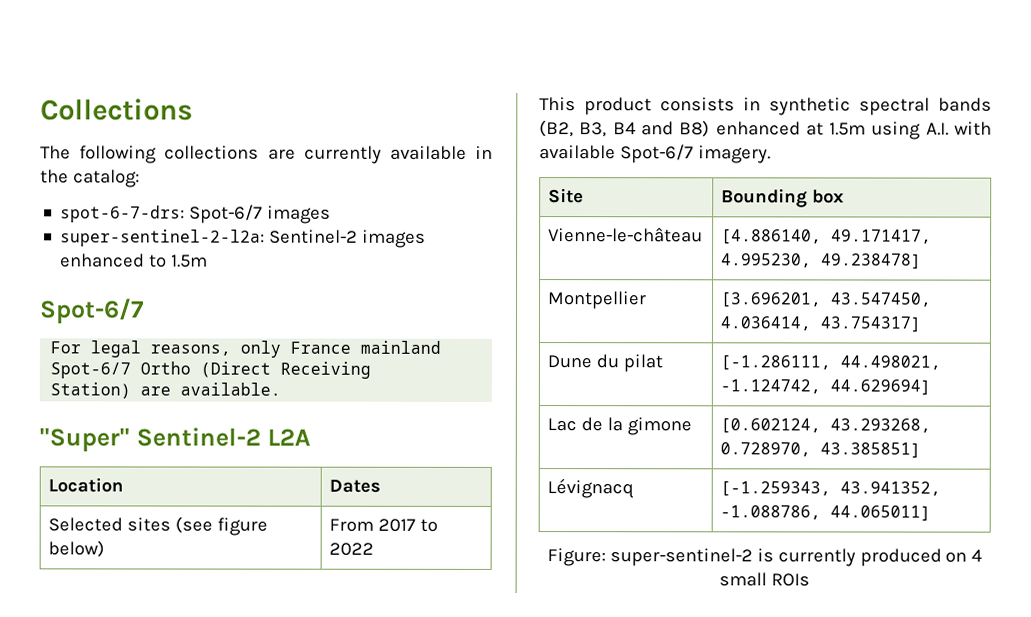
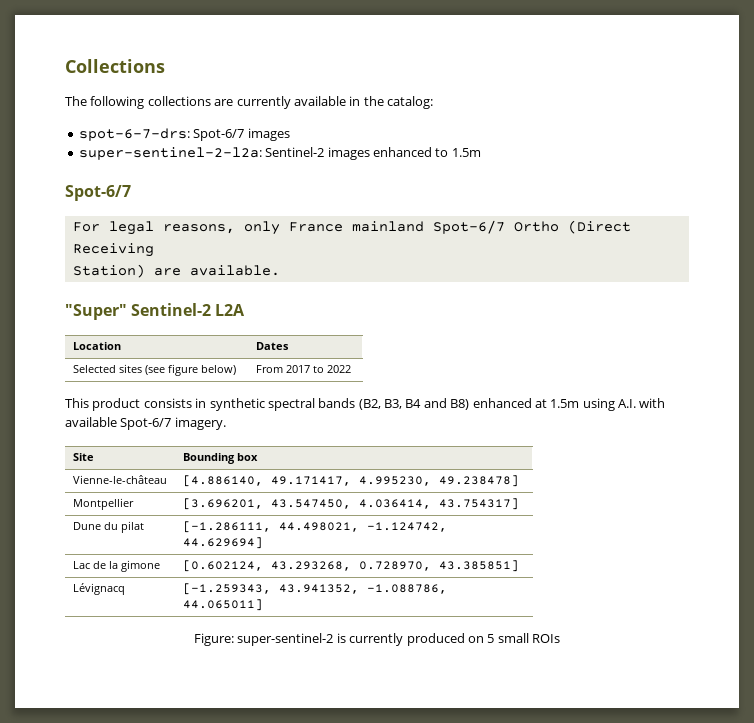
[971,549,983,562] 4 -> [487,634,495,643] 5

